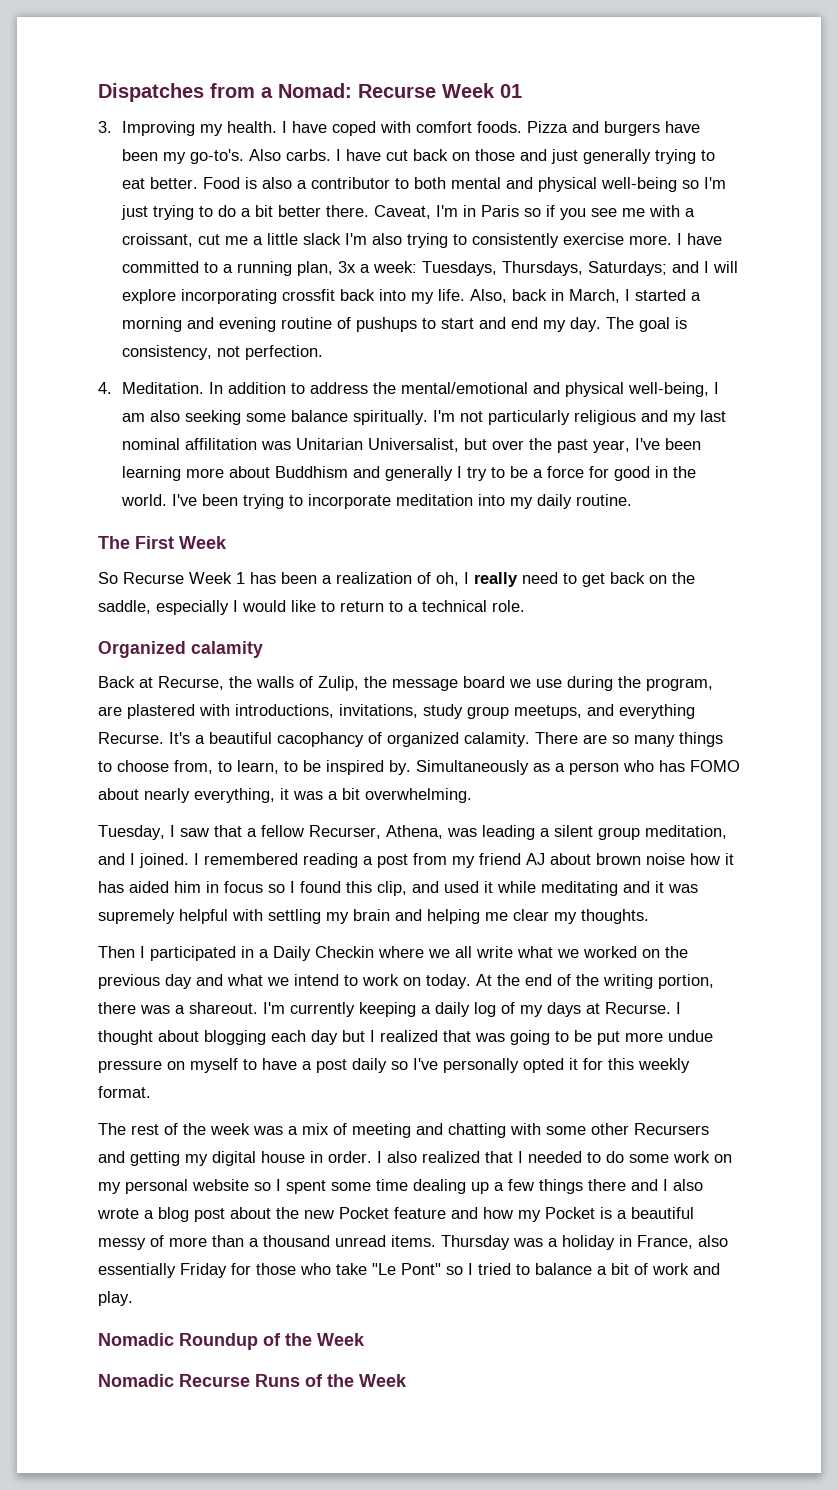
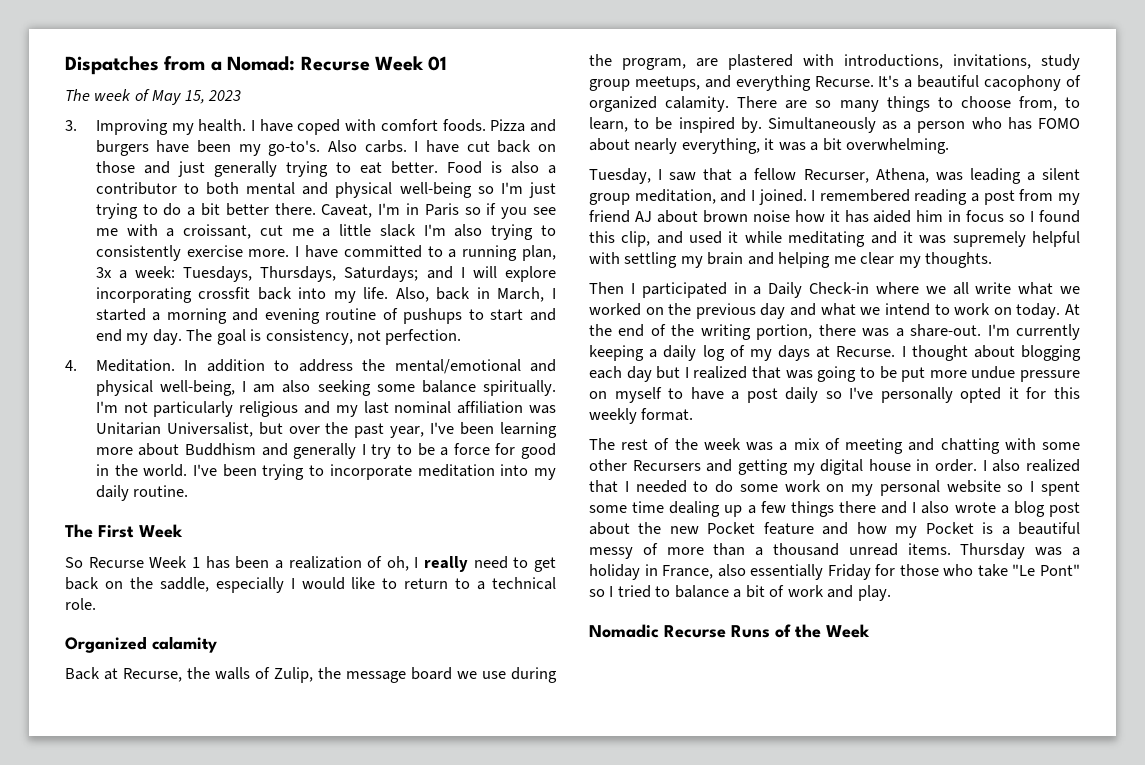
(522, 91) none -> [65,89,242,105] // The week of May 15, 2023
[184,438,257,450] affilitation -> [457,401,524,414] affiliation
[277,732,364,747] cacophancy -> [984,75,1062,91] cacophony
[315,946,374,958] Checkin -> [809,282,869,294] Check-in
[189,1002,258,1014] shareout. -> [910,324,982,337] share-out.
[98,1333,365,1350] // Nomadic Roundup of the Week -> (891, 593) none

